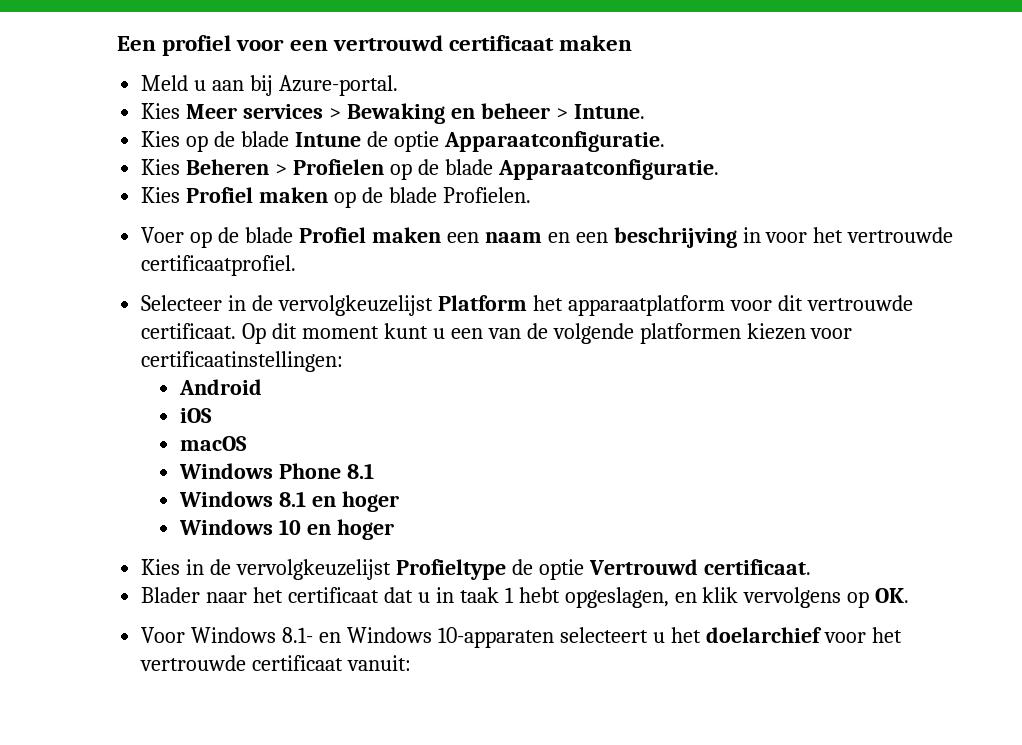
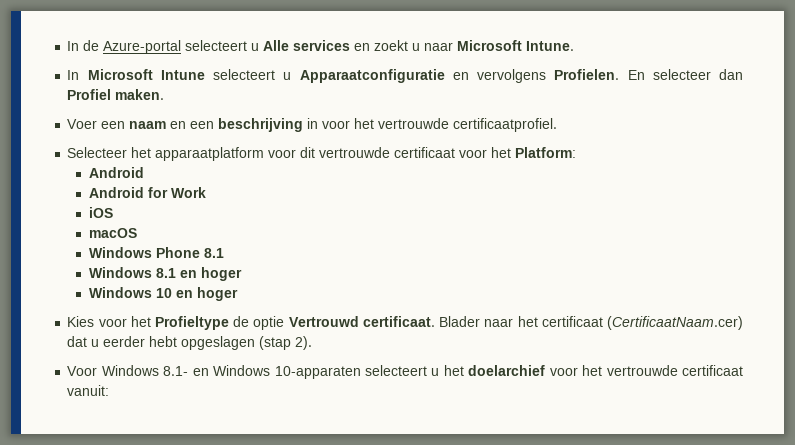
[117,35,633,56] [141,75,398,96] [141,103,645,124] [141,131,665,152] [141,159,719,180] [141,187,531,208] [141,227,441,248] Een profiel voor een vertrouwd certificaat maken // Meld u aan bij Azure-portal. // Kies Meer services > Bewaking en beheer > Intune. // Kies op de blade Intune de optie Apparaatconfiguratie. // Kies Beheren > Profielen op de blade Apparaatconfiguratie. // Kies Profiel maken op de blade Profielen. // Voer op de blade Profiel maken -> [67,40,575,54] [67,69,744,83] [67,89,165,100] [67,119,98,129] In de Azure-portal selecteert u Alle services en zoekt u naar Microsoft Intune. // In Microsoft Intune selecteert u Apparaatconfiguratie en vervolgens Profielen. En selecteer dan Profiel maken. // Voer
[228,295,527,316] in de vervolgkeuzelijst Platform -> (128, 152) none
[141,323,853,344] [141,351,344,372] [179,379,263,395] certificaat. Op dit moment kunt u een van de volgende platformen kiezen voor certificaatinstellingen: // Android -> [394,147,577,158] [88,167,144,178] [88,187,206,198] certificaat voor het Platform: // Android // Android for Work
[186,559,392,580] in de vervolgkeuzelijst -> [98,316,151,327] voor het
(811, 567) // -> (435, 321) none
(380, 595) none -> [607,316,744,330] (CertificaatNaam.cer)
[435,587,910,608] in taak 1 hebt opgeslagen, en klik vervolgens op OK. -> [103,336,313,350] eerder hebt opgeslagen (stap 2).

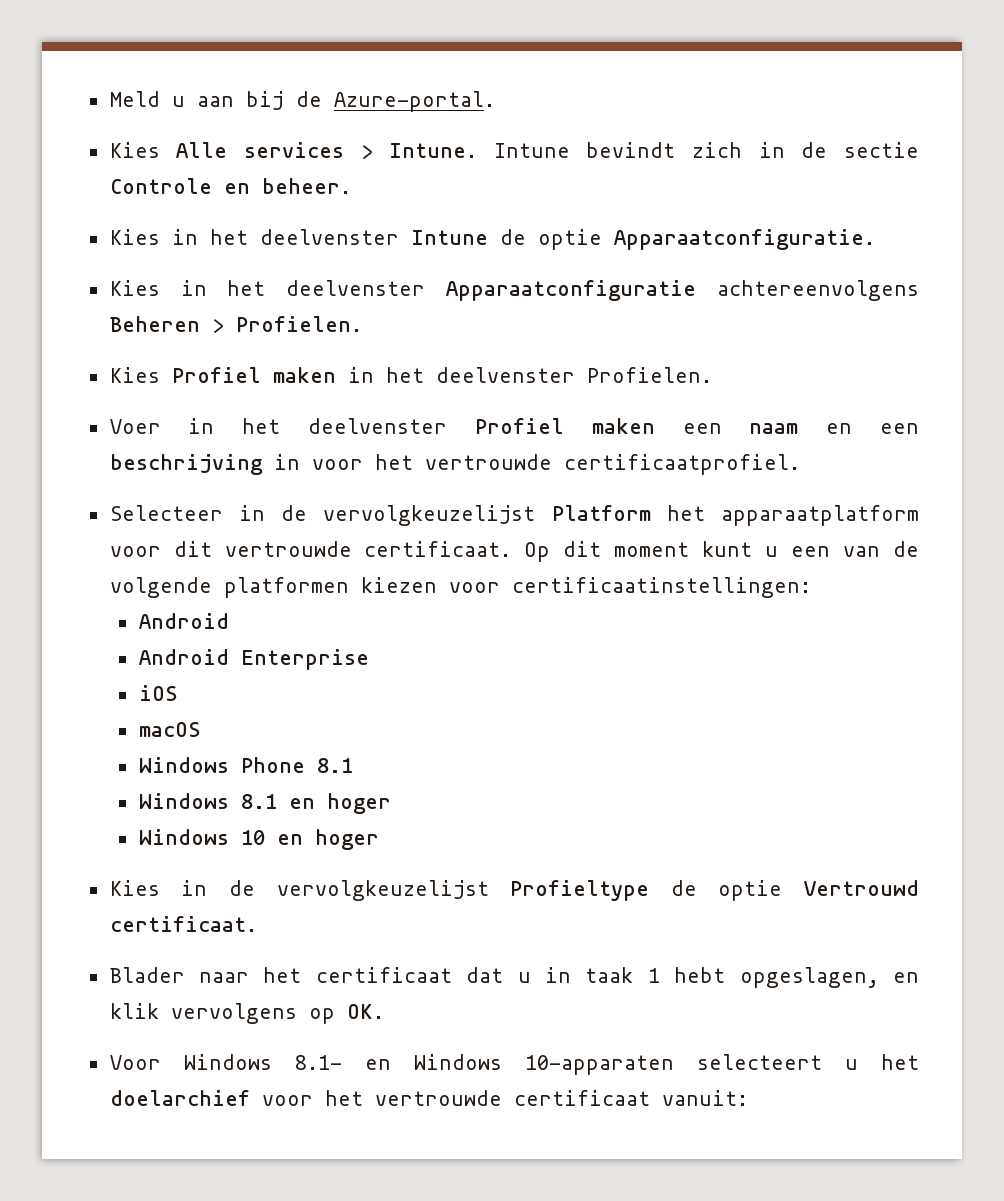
[67,40,575,54] [67,69,744,83] [67,89,165,100] [67,119,98,129] In de Azure-portal selecteert u Alle services en zoekt u naar Microsoft Intune. // In Microsoft Intune selecteert u Apparaatconfiguratie en vervolgens Profielen. En selecteer dan Profiel maken. // Voer -> [109,91,495,112] [109,142,919,159] [109,178,351,194] [109,229,875,250] [109,280,919,301] [109,316,362,333] [109,367,712,383] [109,418,655,434] Meld u aan bij de Azure-portal. // Kies Alle services > Intune. Intune bevindt zich in de sectie Controle en beheer. // Kies in het deelvenster Intune de optie Apparaatconfiguratie. // Kies in het deelvenster Apparaatconfiguratie achtereenvolgens Beheren > Profielen. // Kies Profiel maken in het deelvenster Profielen. // Voer in het deelvenster Profiel maken
(128, 152) none -> [238,505,651,526] in de vervolgkeuzelijst Platform
[394,147,577,158] certificaat voor het Platform: -> [364,541,920,562] [109,577,811,598] certificaat. Op dit moment kunt u een van de volgende platformen kiezen voor certificaatinstellingen:
[147,187,206,198] for Work -> [240,649,369,670] Enterprise
[98,316,151,327] voor het -> [181,880,489,901] in de vervolgkeuzelijst
(435, 321) none -> (257, 924) //
[607,316,744,330] (CertificaatNaam.cer) -> (452, 975) none
[103,336,313,350] eerder hebt opgeslagen (stap 2). -> [545,967,919,988] [109,1003,384,1024] in taak 1 hebt opgeslagen, en klik vervolgens op OK.

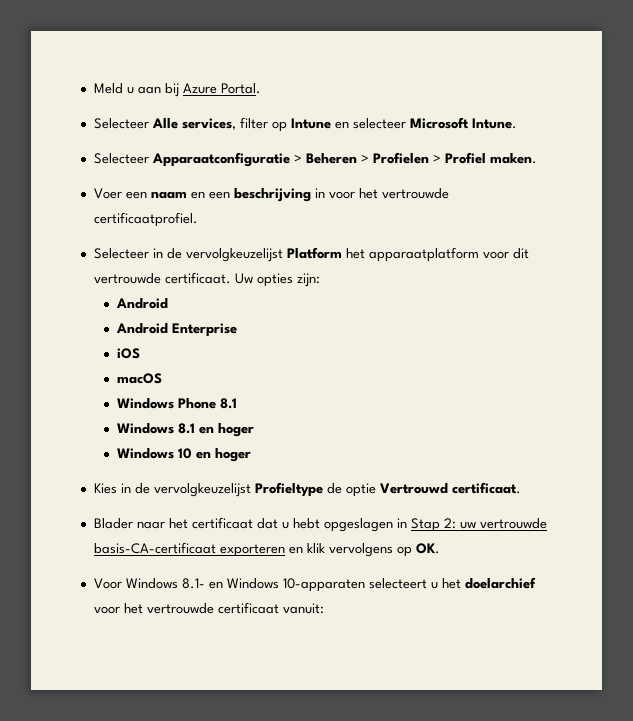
[295,91,495,112] [109,142,919,159] [109,178,351,194] [109,229,875,250] [109,280,919,301] [109,316,362,333] [109,367,712,383] [109,418,655,434] de Azure-portal. // Kies Alle services > Intune. Intune bevindt zich in de sectie Controle en beheer. // Kies in het deelvenster Intune de optie Apparaatconfiguratie. // Kies in het deelvenster Apparaatconfiguratie achtereenvolgens Beheren > Profielen. // Kies Profiel maken in het deelvenster Profielen. // Voer in het deelvenster Profiel maken -> [182,83,261,94] [93,117,517,132] [93,152,537,167] [93,188,122,199] Azure Portal. // Selecteer Alle services, filter op Intune en selecteer Microsoft Intune. // Selecteer Apparaatconfiguratie > Beheren > Profielen > Profiel maken. // Voer
[524,541,920,562] [109,577,811,598] Op dit moment kunt u een van de volgende platformen kiezen voor certificaatinstellingen: -> [234,273,320,287] Uw opties zijn:
[545,967,879,988] in taak 1 hebt opgeslagen, -> [292,518,547,532] [93,542,285,557] hebt opgeslagen in Stap 2: uw vertrouwde basis-CA-certificaat exporteren

